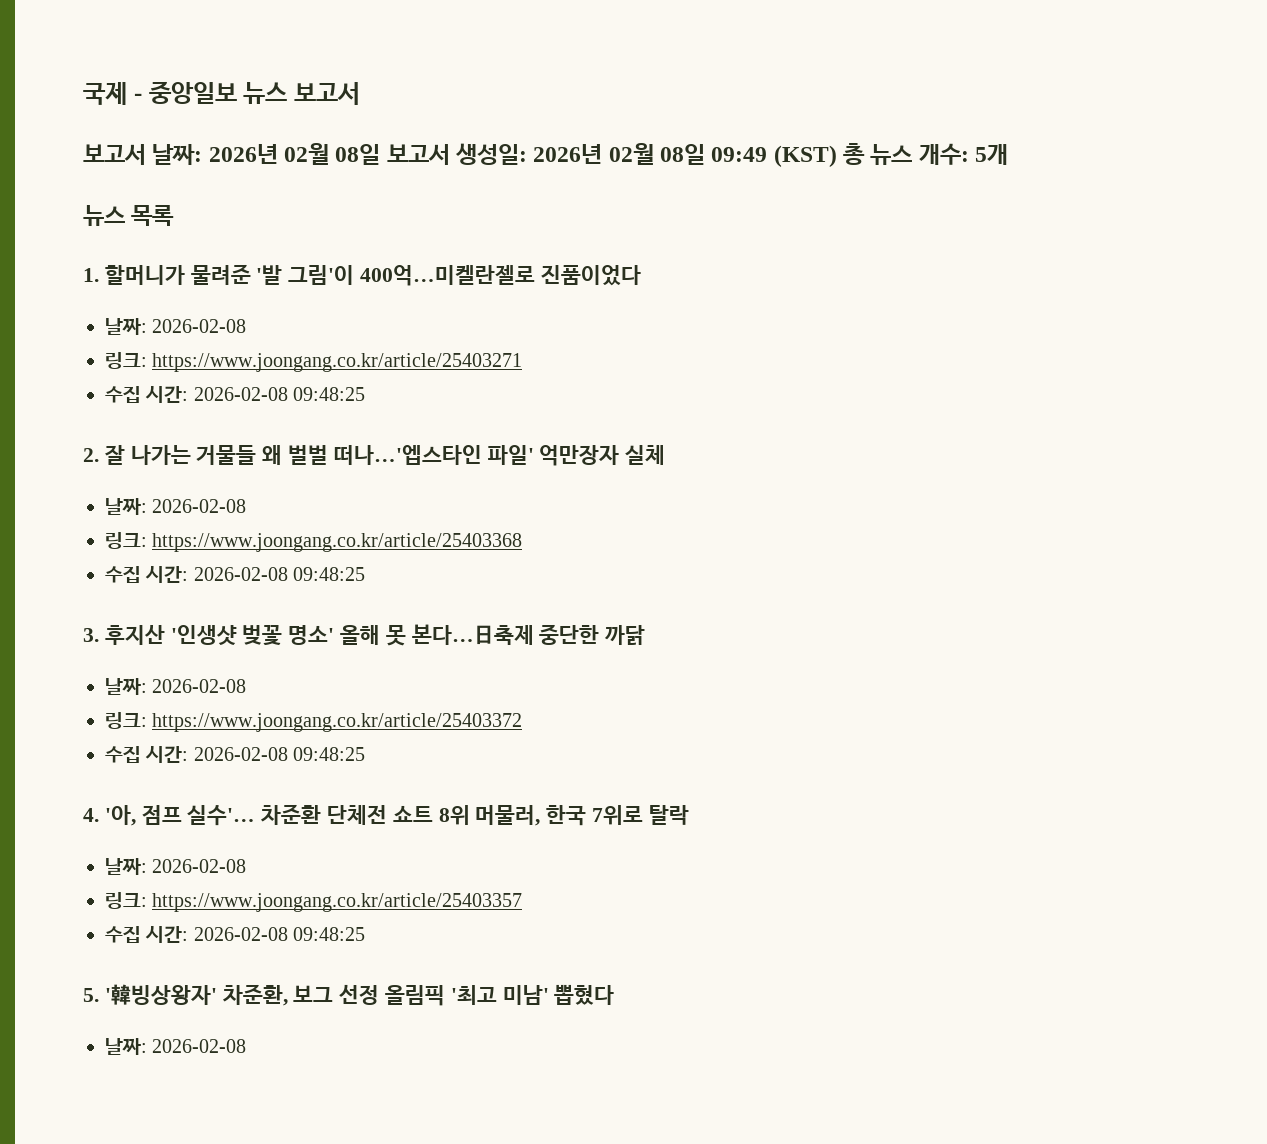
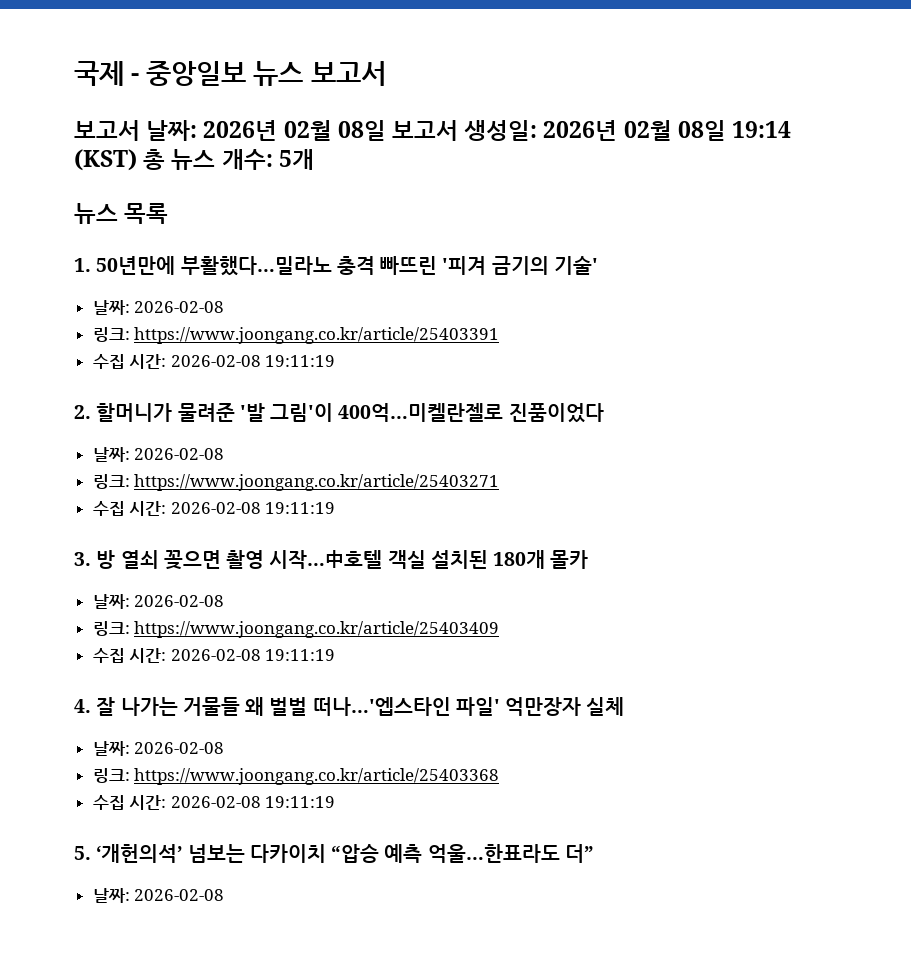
[711,147,768,162] 09:49 -> [732,121,792,138] 19:14
(99, 275) none -> [96,256,598,276] [92,300,225,315] [92,327,500,344] [92,354,336,369] [74,405,91,419] 50년만에 부활했다…밀라노 충격 빠뜨린 '피겨 금기의 기술' // 날짜: 2026-02-08 // 링크: https://www.joongang.co.kr/article/25403391 // 수집 시간: 2026-02-08 19:11:19 // 2.
[293,387,366,401] [83,448,99,462] 09:48:25 // 2. -> [265,502,336,514] [74,550,589,570] [92,594,225,609] [92,621,500,638] [92,648,336,663] [74,699,91,713] 19:11:19 // 3. 방 열쇠 꽂으면 촬영 시작…中호텔 객실 설치된 180개 몰카 // 날짜: 2026-02-08 // 링크: https://www.joongang.co.kr/article/25403409 // 수집 시간: 2026-02-08 19:11:19 // 4.
[293,567,366,581] [83,624,646,646] [105,678,247,695] [105,712,523,732] [105,746,366,763] [83,804,689,826] [105,858,247,875] [105,892,523,912] [105,926,366,943] [83,984,615,1006] 09:48:25 // 3. 후지산 '인생샷 벚꽃 명소' 올해 못 본다…日축제 중단한 까닭 // 날짜: 2026-02-08 // 링크: https://www.joongang.co.kr/article/25403372 // 수집 시간: 2026-02-08 09:48:25 // 4. '아, 점프 실수'… 차준환 단체전 쇼트 8위 머물러, 한국 7위로 탈락 // 날짜: 2026-02-08 // 링크: https://www.joongang.co.kr/article/25403357 // 수집 시간: 2026-02-08 09:48:25 // 5. '韓빙상왕자' 차준환, 보그 선정 올림픽 '최고 미남' 뽑혔다 -> [265,796,336,808] [74,844,594,863] 19:11:19 // 5. ‘개헌의석’ 넘보는 다카이치 “압승 예측 억울…한표라도 더”

